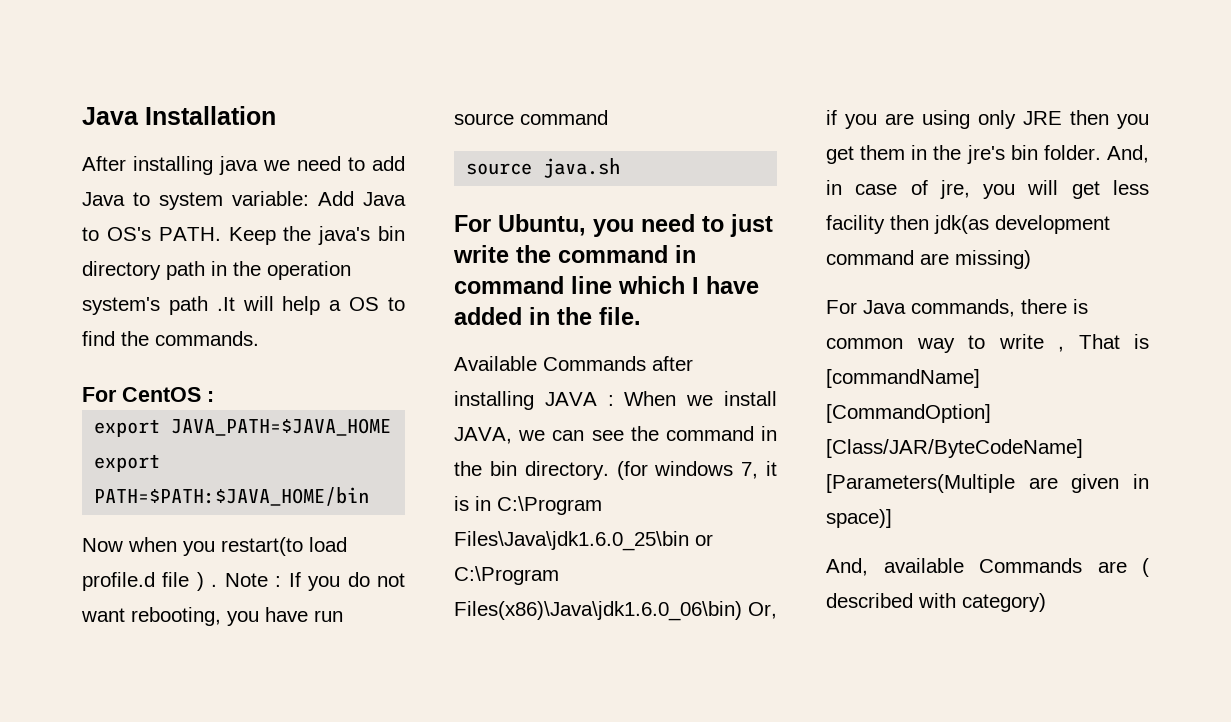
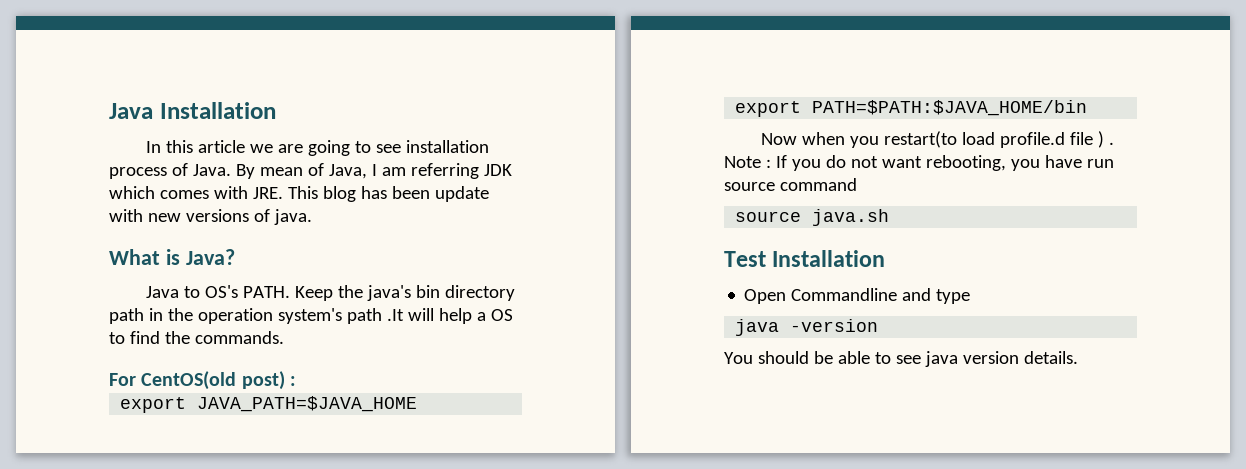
[82,156,405,175] [82,191,354,210] After installing java we need to add Java to system variable: Add -> [145,140,489,156] [109,163,512,179] [109,186,489,202] [109,209,312,225] [109,249,235,265] In this article we are going to see installation process of Java. By mean of Java, I am referring JDK which comes with JRE. This blog has been update with new versions of java. // What is Java? //
[122,387,201,402] CentOS -> [141,371,285,390] CentOS(old post)
[454,214,773,237] [453,245,696,263] [454,276,759,294] [454,307,641,325] [454,356,693,371] [454,391,777,410] [454,426,777,444] [454,461,777,480] [454,496,602,515] [454,531,713,551] [454,566,559,585] [454,601,777,621] [826,110,1149,129] [826,145,1149,164] [826,180,1149,199] [826,215,1110,234] [826,250,1031,269] [826,299,1088,317] [826,334,1149,353] [826,369,980,388] [826,404,991,423] [826,439,1083,458] [826,474,1149,493] [826,509,892,528] [826,558,1149,577] [826,593,1046,612] For Ubuntu, you need to just write the command in command line which I have added in the file. // Available Commands after installing JAVA : When we install JAVA, we can see the command in the bin directory. (for windows 7, it is in C:\Program Files\Java\jdk1.6.0_25\bin or C:\Program Files(x86)\Java\jdk1.6.0_06\bin) Or, if you are using only JRE then you get them in the jre's bin folder. And, in case of jre, you will get less facility then jdk(as development command are missing) // For Java commands, there is common way to write , That is [commandName] [CommandOption] [Class/JAR/ByteCodeName] [Parameters(Multiple are given in space)] // And, available Commands are ( described with category) -> [724,250,886,267] [744,288,971,304] [735,319,879,336] [724,351,1078,367] Test Installation // Open Commandline and type // java -version // You should be able to see java version details.

